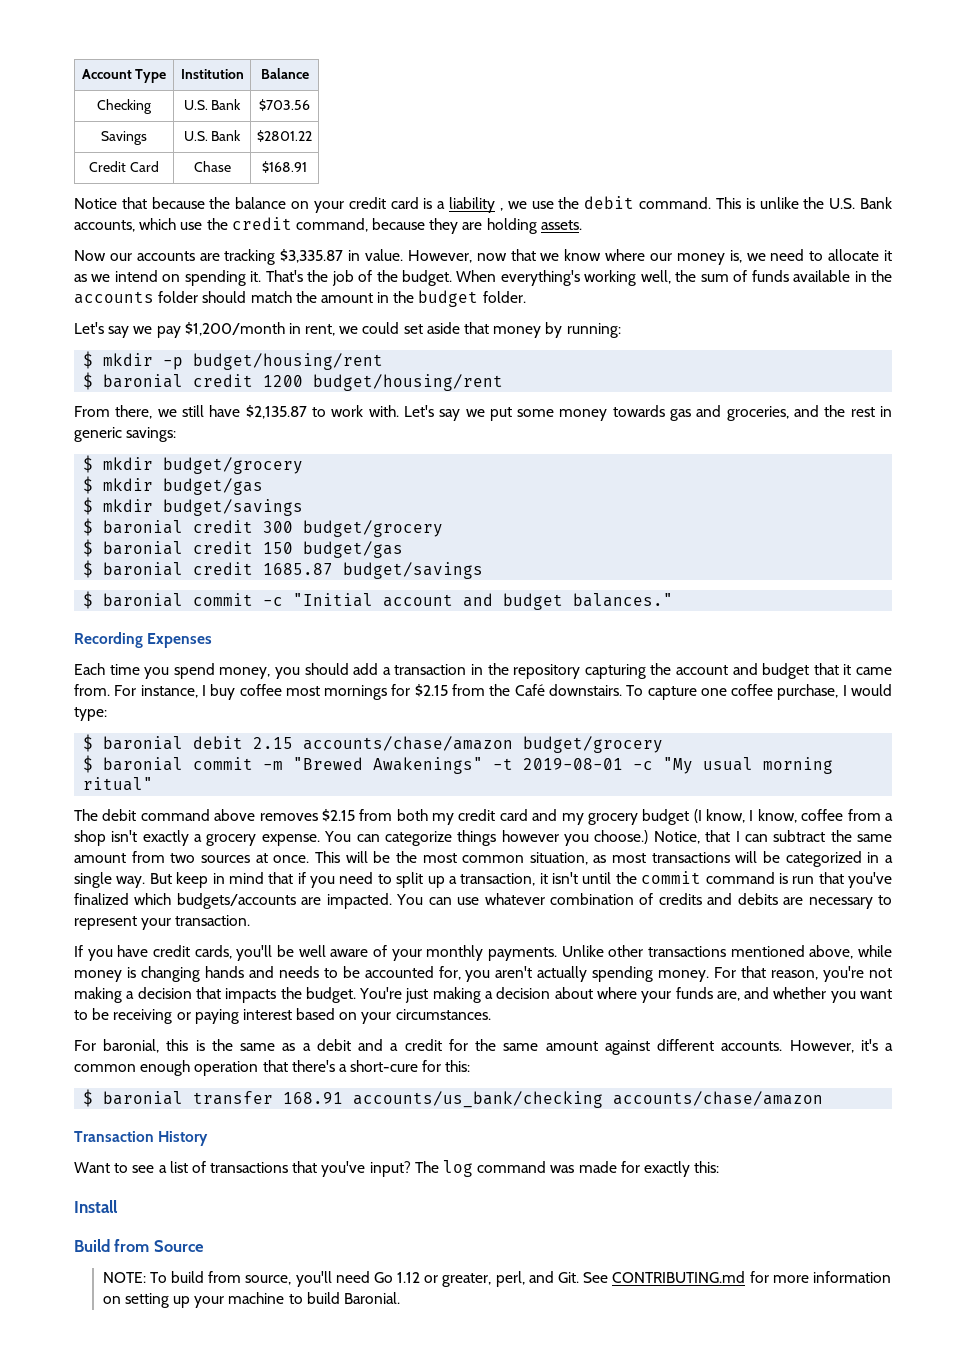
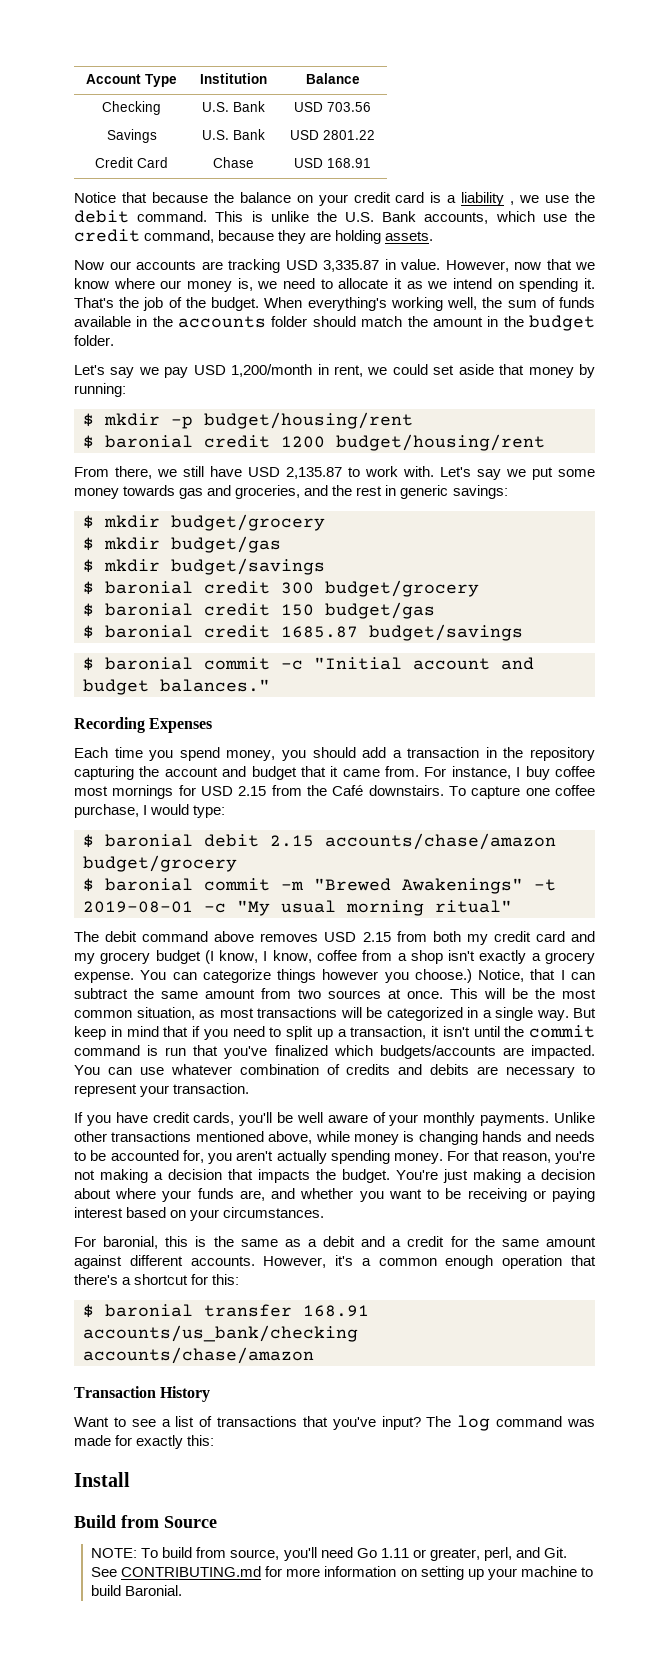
[259,99,310,111] $703.56 -> [294,102,371,112] USD 703.56
[257,130,312,142] $2801.22 -> [290,130,375,140] USD 2801.22
[262,161,307,173] $168.91 -> [294,158,371,168] USD 168.91
[280,249,344,263] $3,335.87 -> [285,260,379,272] USD 3,335.87
[184,322,285,336] $1,200/month -> [193,364,313,377] USD 1,200/month
[245,405,307,419] $2,135.87 -> [248,467,342,479] USD 2,135.87
[414,684,448,697] $2.15 -> [201,786,267,796] USD 2.15
[321,809,355,822] $2.15 -> [324,932,391,942] USD 2.15
[350,1060,419,1072] short-cure -> [134,1274,189,1285] shortcut
[397,1272,421,1283] 1.12 -> [380,1548,409,1558] 1.11

